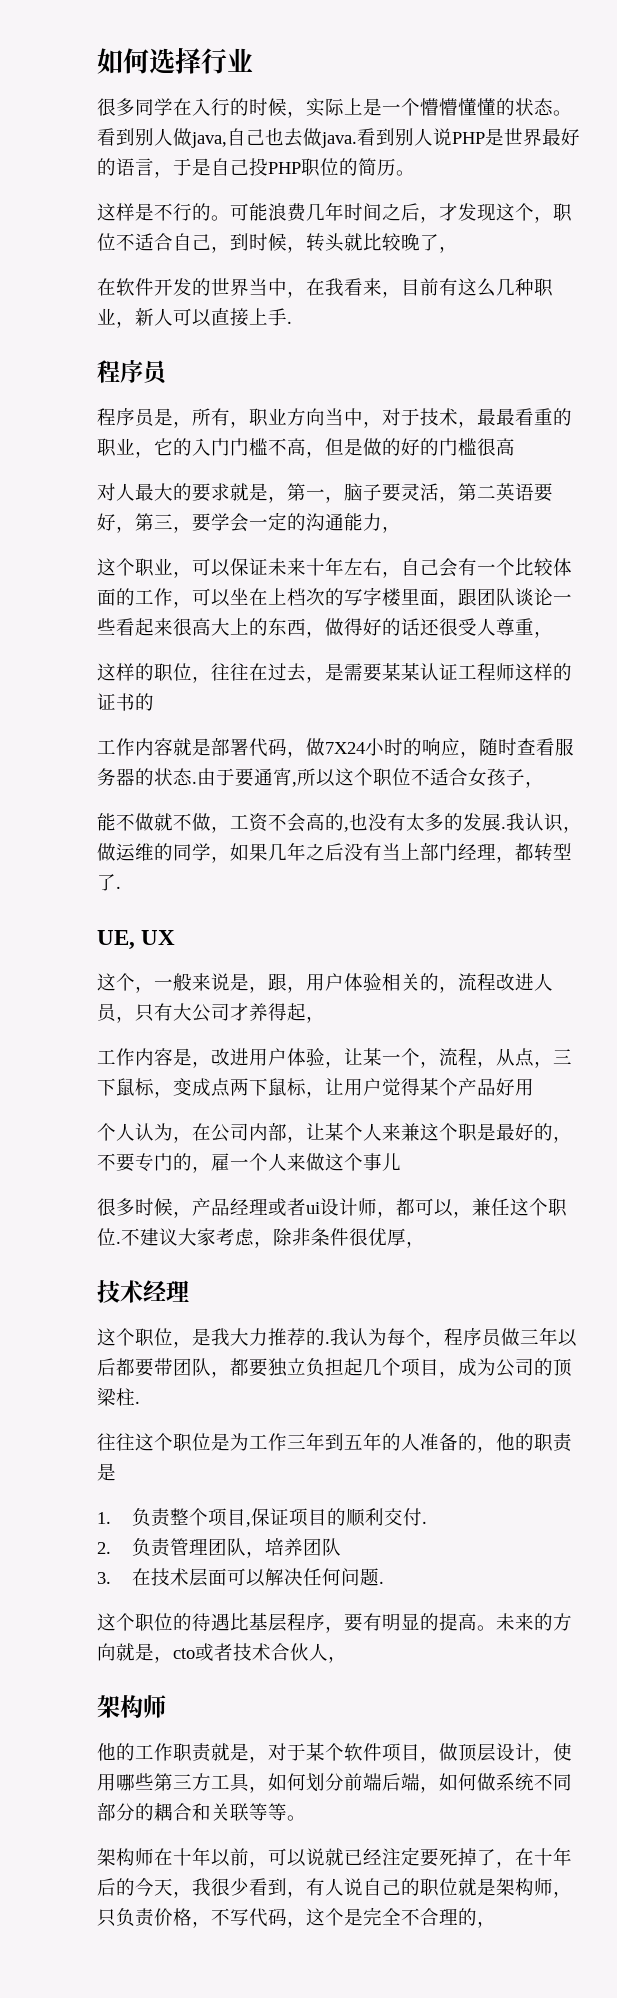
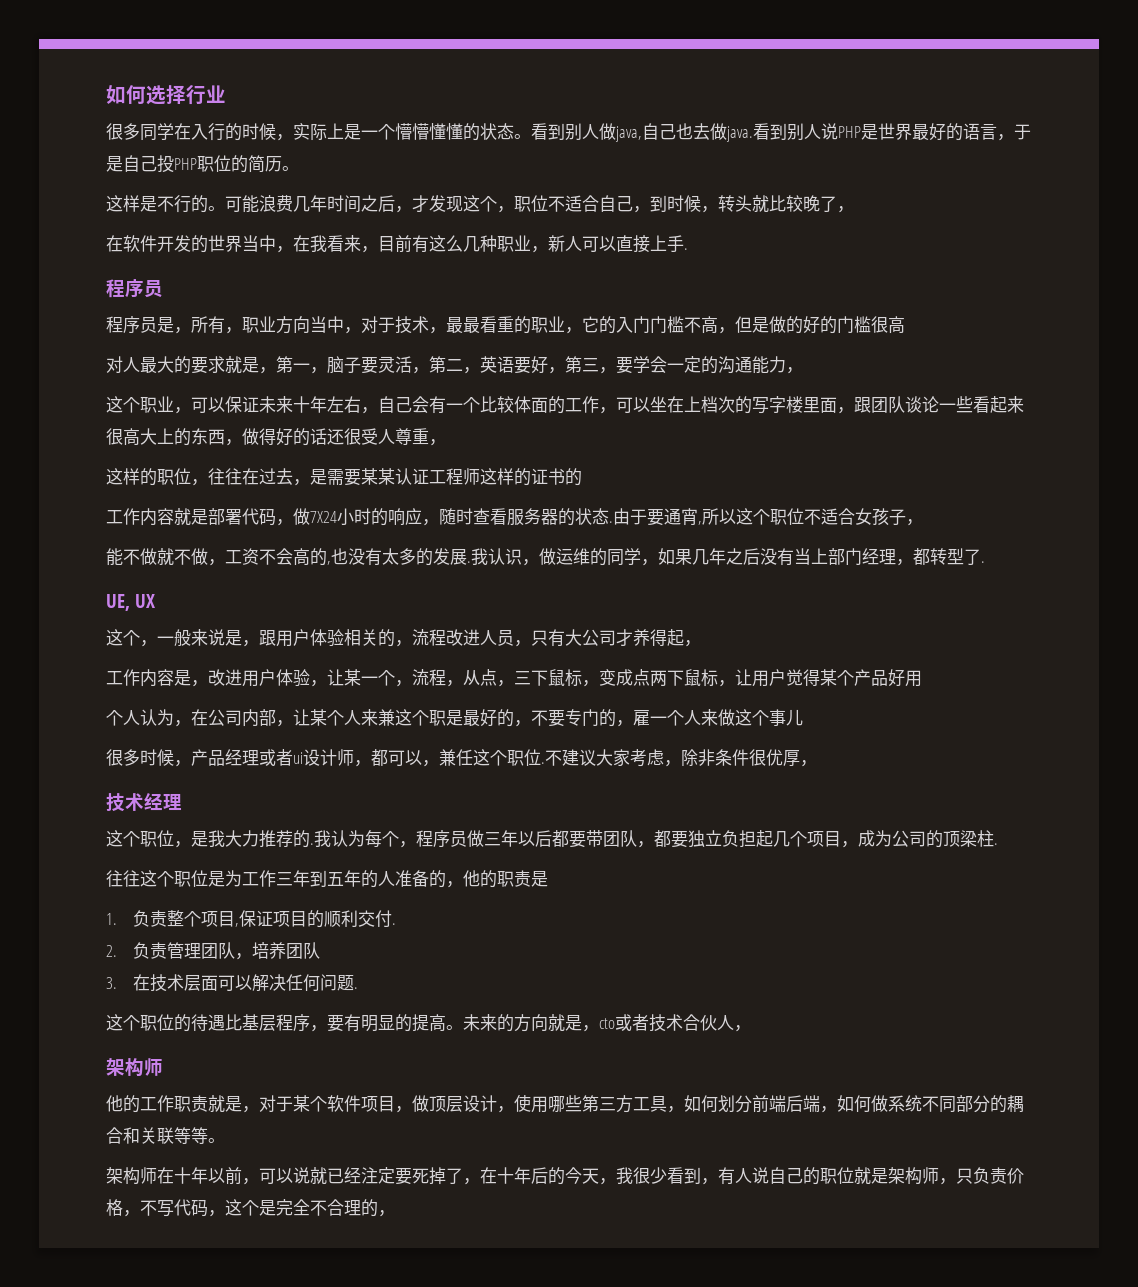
(496, 492) none -> [463,367,480,374] ，
[287,986,306,993] ， -> (276, 638) none

